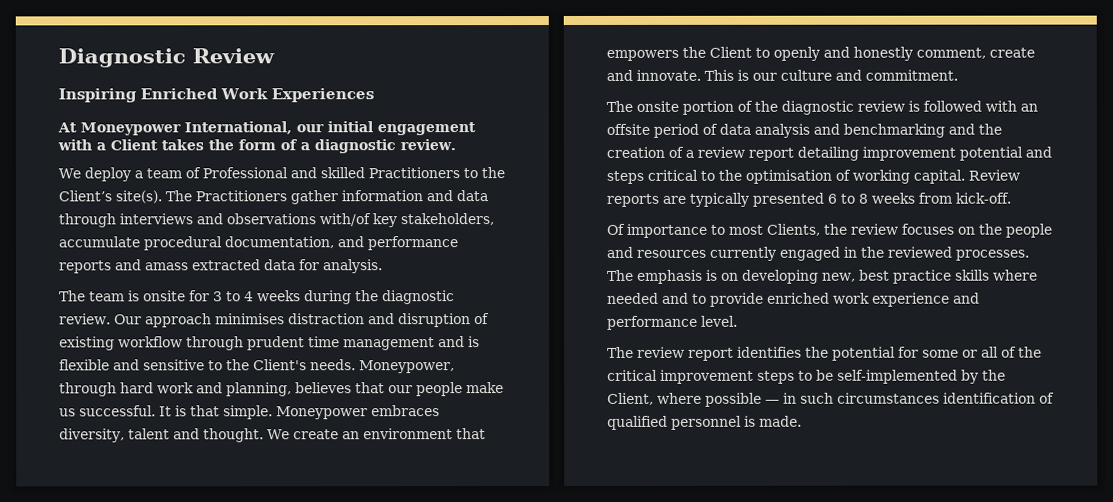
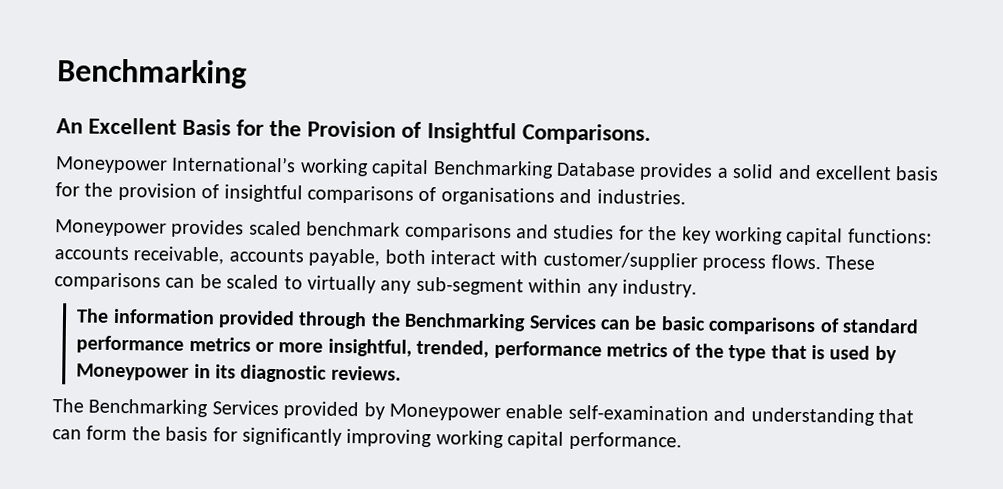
[58,48,275,68] [58,88,374,103] [57,121,476,136] [57,139,456,154] [58,167,505,182] [58,190,488,205] [58,213,494,228] [58,236,458,251] [59,259,383,274] [59,290,455,305] [59,313,490,328] [59,336,480,351] [59,359,455,374] [59,382,504,397] [59,405,440,420] [59,428,486,443] [606,46,1035,61] [606,69,958,81] [606,100,1038,115] [606,123,1002,138] [606,146,1052,161] [606,169,1020,184] [606,192,1011,207] [606,223,1052,238] [606,246,1030,261] [607,269,1038,284] [607,292,980,307] [607,315,738,330] [607,346,1042,361] [607,369,1006,384] [607,392,1055,407] [607,415,802,430] Diagnostic Review // Inspiring Enriched Work Experiences // At Moneypower International, our initial engagement with a Client takes the form of a diagnostic review. // We deploy a team of Professional and skilled Practitioners to the Client’s site(s). The Practitioners gather information and data through interviews and observations with/of key stakeholders, accumulate procedural documentation, and performance reports and amass extracted data for analysis. // The team is onsite for 3 to 4 weeks during the diagnostic review. Our approach minimises distraction and disruption of existing workflow through prudent time management and is flexible and sensitive to the Client's needs. Moneypower, through hard work and planning, believes that our people make us successful. It is that simple. Moneypower embraces diversity, talent and thought. We create an environment that empowers the Client to openly and honestly comment, create and innovate. This is our culture and commitment. // The onsite portion of the diagnostic review is followed with an offsite period of data analysis and benchmarking and the creation of a review report detailing improvement potential and steps critical to the optimisation of working capital. Review reports are typically presented 6 to 8 weeks from kick-off. // Of importance to most Clients, the review focuses on the people and resources currently engaged in the reviewed processes. The emphasis is on developing new, best practice skills where needed and to provide enriched work experience and performance level. // The review report identifies the potential for some or all of the critical improvement steps to be self-implemented by the Client, where possible — in such circumstances identification of qualified personnel is made. -> [57,58,247,89] [56,117,651,145] [55,155,940,181] [55,182,686,206] [55,219,932,246] [54,246,875,272] [54,272,697,298] [76,308,920,336] [76,335,897,364] [76,363,401,383] [52,398,914,426] [52,425,682,451] Benchmarking // An Excellent Basis for the Provision of Insightful Comparisons. // Moneypower International’s working capital Benchmarking Database provides a solid and excellent basis for the provision of insightful comparisons of organisations and industries. // Moneypower provides scaled benchmark comparisons and studies for the key working capital functions: accounts receivable, accounts payable, both interact with customer/supplier process flows. These comparisons can be scaled to virtually any sub-segment within any industry. // The information provided through the Benchmarking Services can be basic comparisons of standard performance metrics or more insightful, trended, performance metrics of the type that is used by Moneypower in its diagnostic reviews. // The Benchmarking Services provided by Moneypower enable self-examination and understanding that can form the basis for significantly improving working capital performance.

